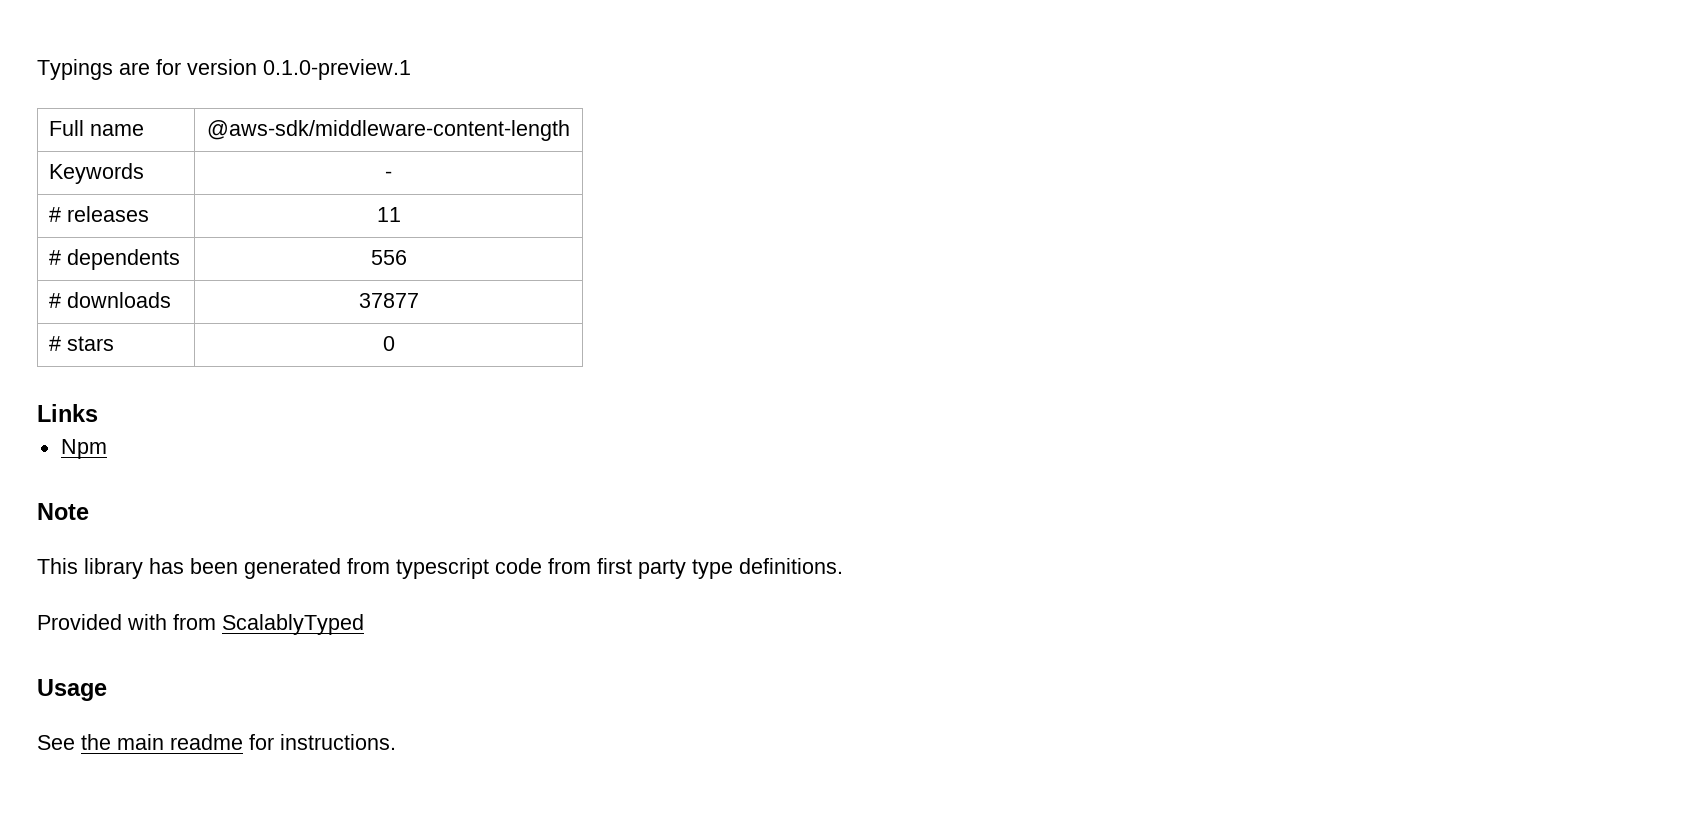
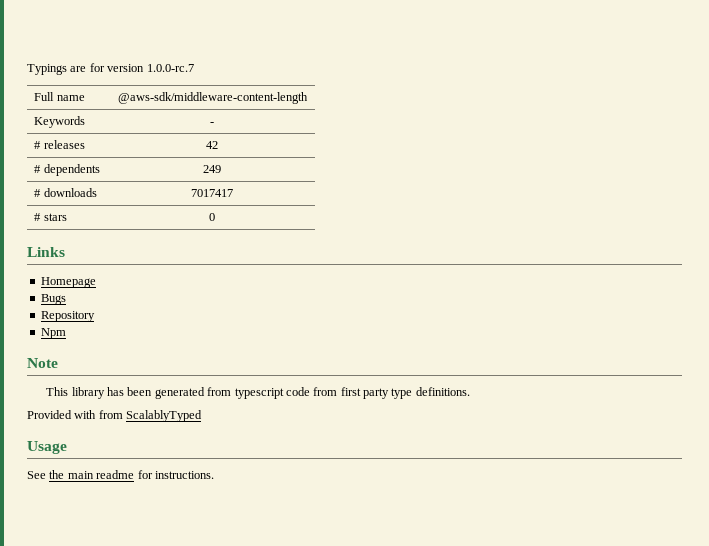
[263,59,411,80] 0.1.0-preview.1 -> [146,64,194,72] 1.0.0-rc.7
[376,207,401,222] 11 -> [205,141,218,149] 42
[370,250,407,265] 556 -> [202,165,221,173] 249
[358,293,419,308] 37877 -> [190,189,233,197] 7017417
(98, 413) none -> [40,277,96,288] [40,294,66,305] [40,311,95,322] // Homepage // Bugs // Repository

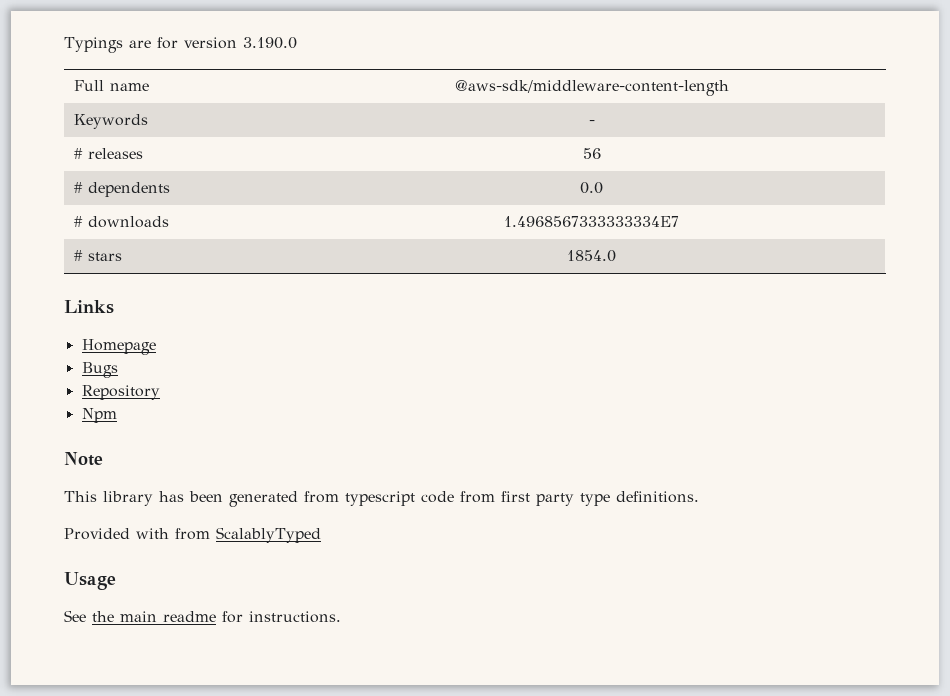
[146,64,194,72] 1.0.0-rc.7 -> [242,37,297,49] 3.190.0
[205,141,218,149] 42 -> [582,148,601,159] 56
[202,165,221,173] 249 -> [580,182,603,194] 0.0
[190,189,233,197] 7017417 -> [504,216,679,227] 1.4968567333333334E7
[208,213,215,221] 0 -> [567,250,616,262] 1854.0

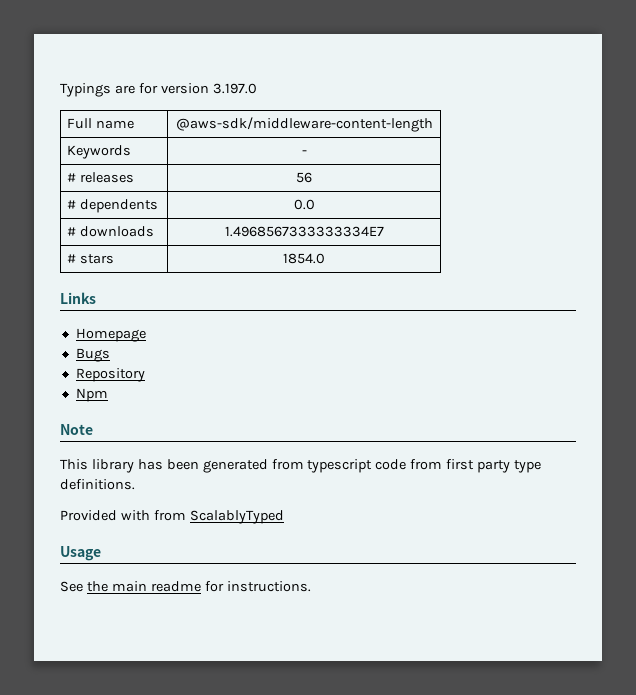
[242,37,297,49] 3.190.0 -> [212,83,257,94] 3.197.0

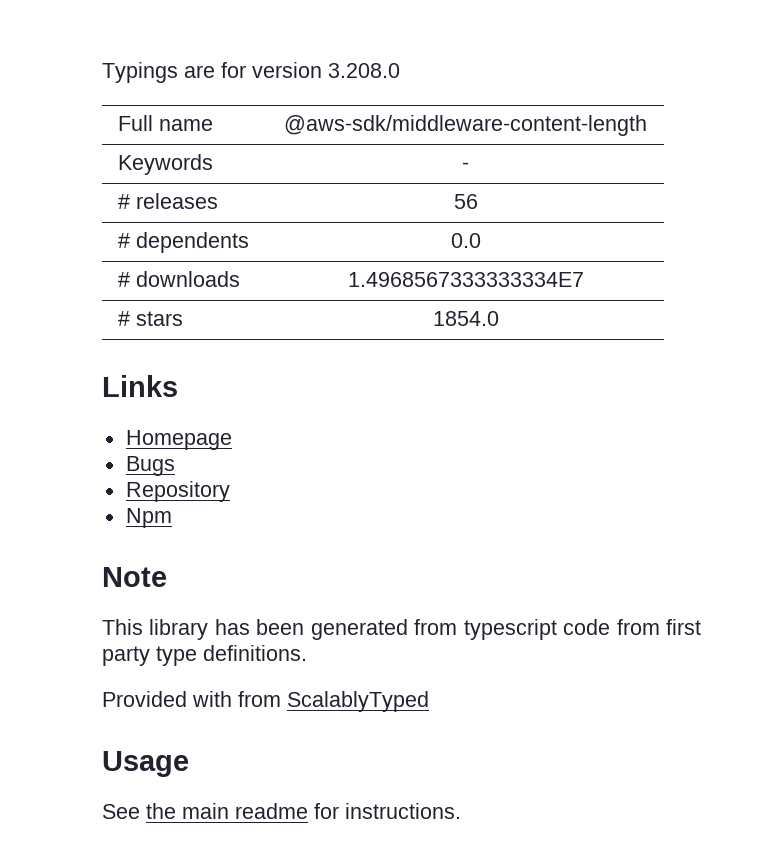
[212,83,257,94] 3.197.0 -> [328,63,400,78] 3.208.0

